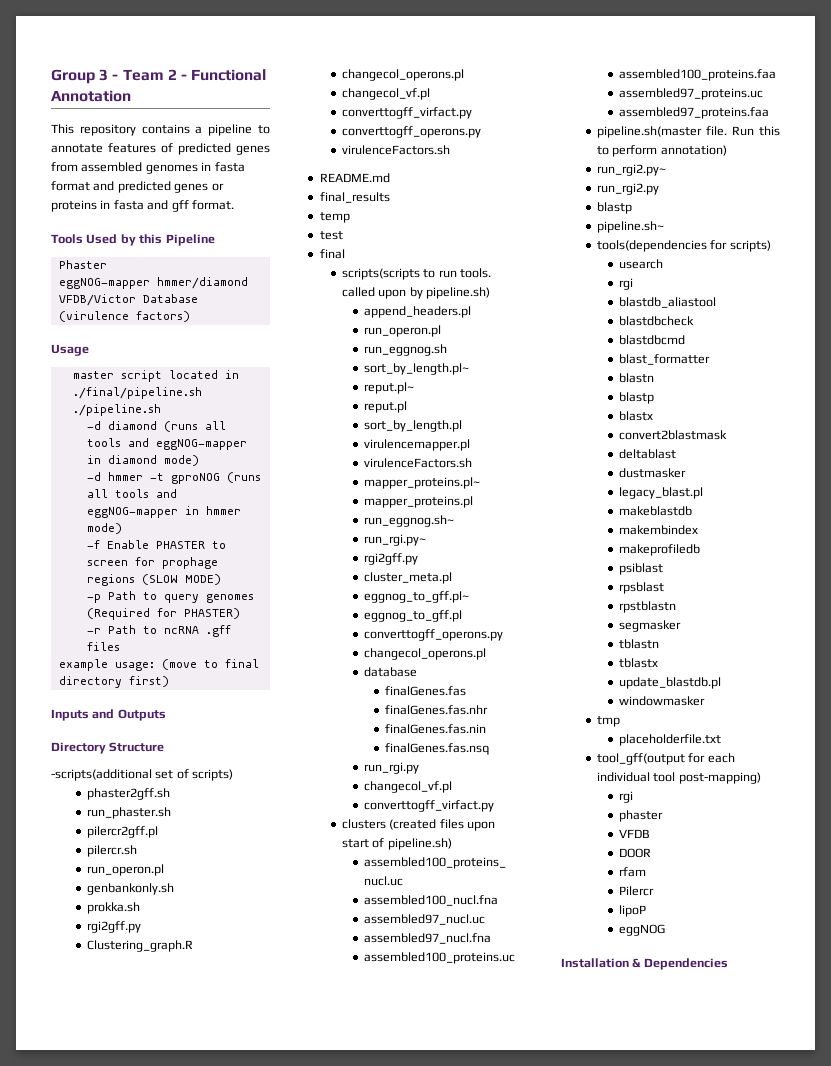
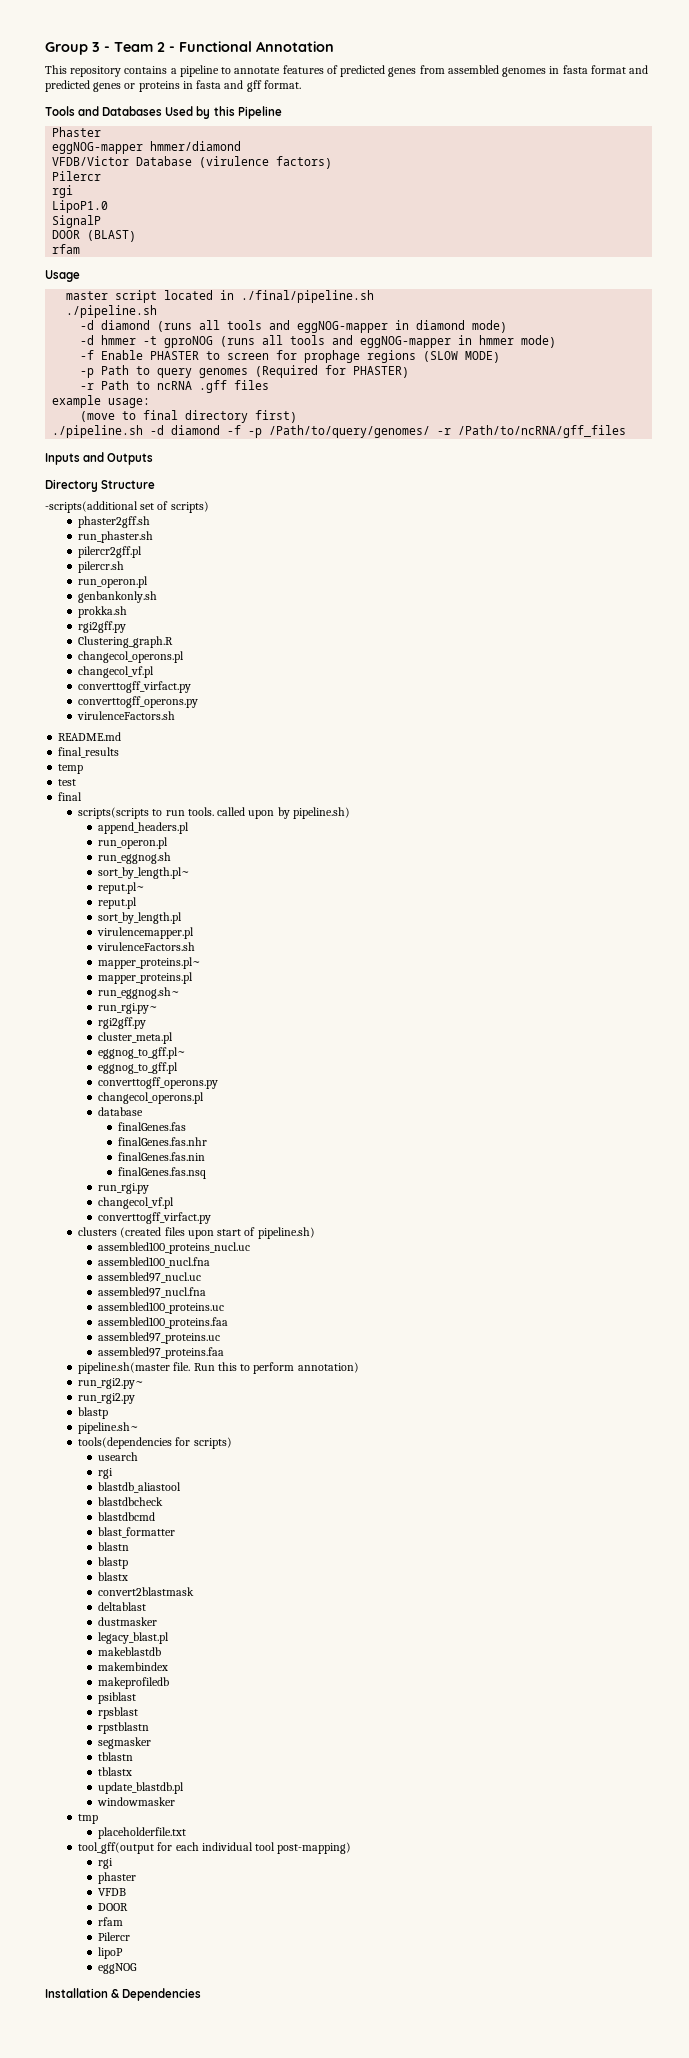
(83, 239) none -> [78,106,163,116] and Databases
(190, 316) none -> [52,171,102,181] [52,185,74,198] [52,200,109,213] [52,215,102,228] [52,230,137,242] [52,244,81,254] // Pilercr // rgi // LipoP1.0 // SignalP // DOOR (BLAST) // rfam
(155, 666) none -> (151, 403) //
(169, 681) none -> [52,425,627,438] // ./pipeline.sh -d diamond -f -p /Path/to/query/genomes/ -r /Path/to/ncRNA/gff_files

